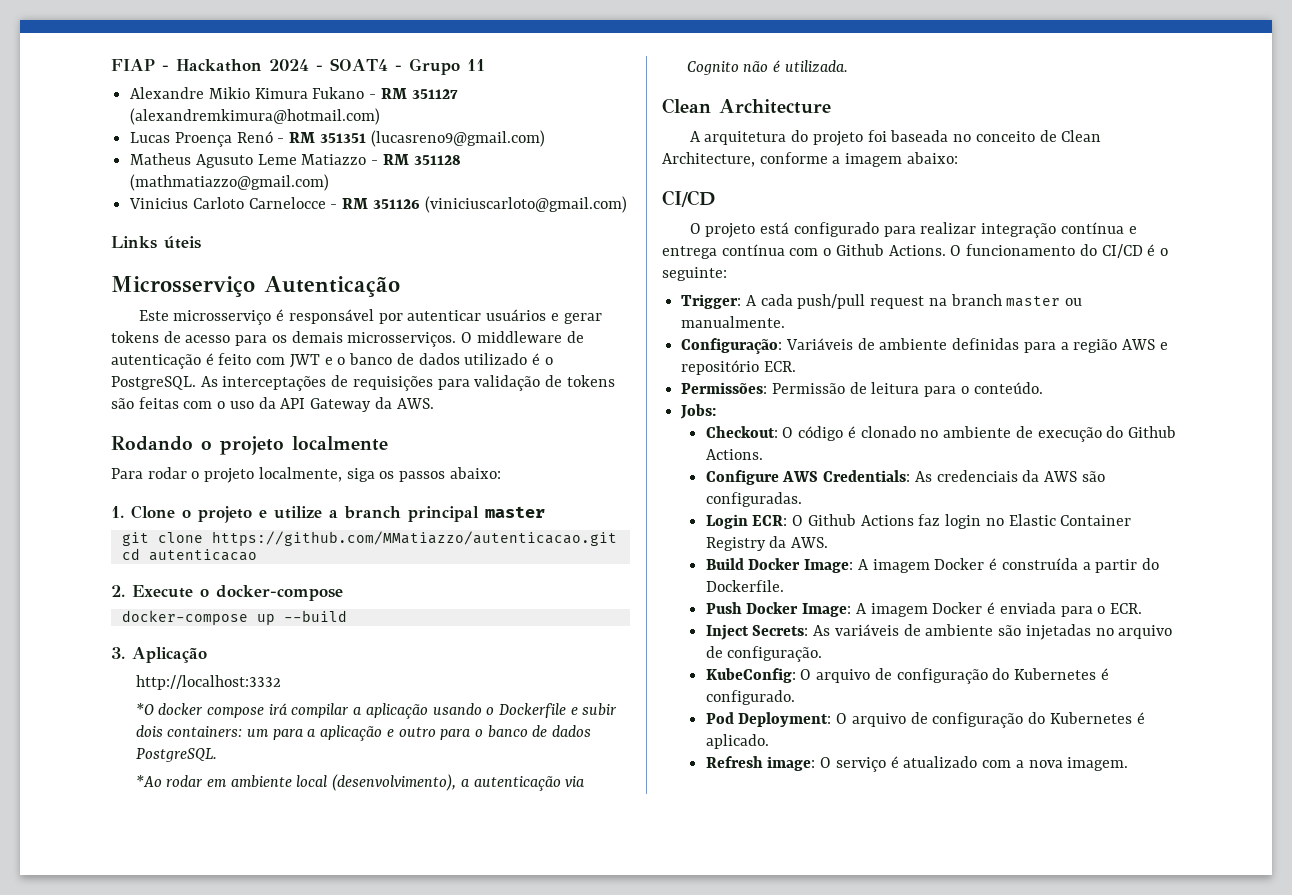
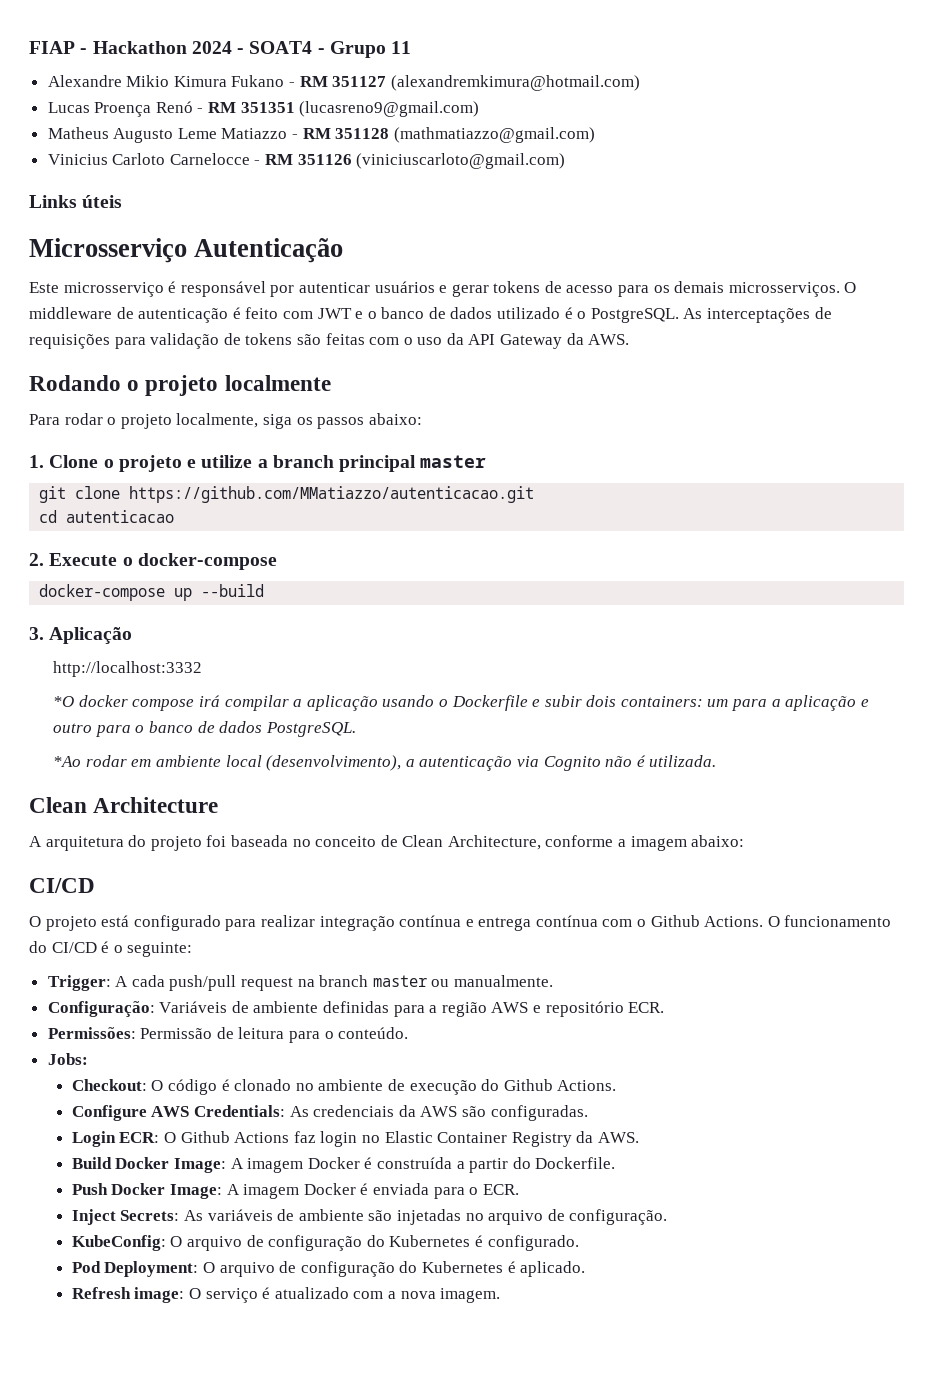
[195,154,253,168] Agusuto -> [113,128,174,143] Augusto

